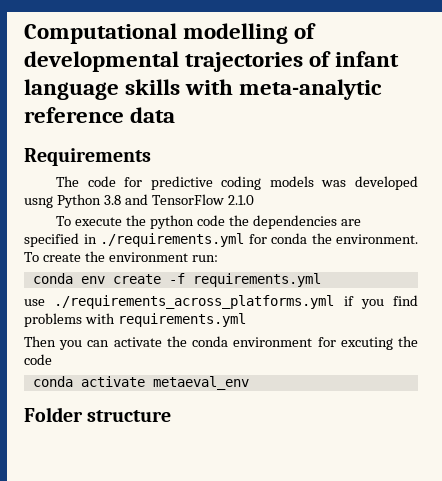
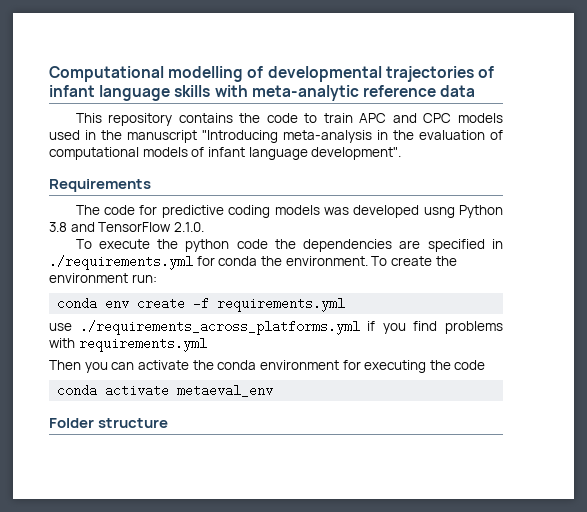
(176, 115) none -> [75,113,504,126] [49,130,503,143] [49,147,402,160] // This repository contains the code to train APC and CPC models used in the manuscript "Introducing meta-analysis in the evaluation of computational models of infant language development".
[227,195,254,205] 2.1.0 -> [173,222,204,232] 2.1.0.
[340,337,393,350] excuting -> [364,360,427,373] executing

